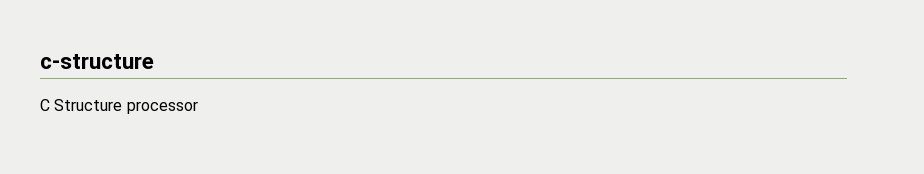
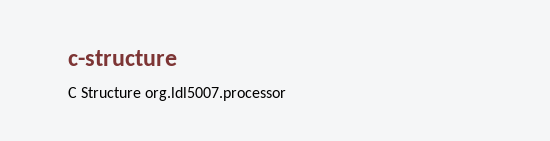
[126,101,198,114] processor -> [145,87,287,101] org.ldl5007.processor

